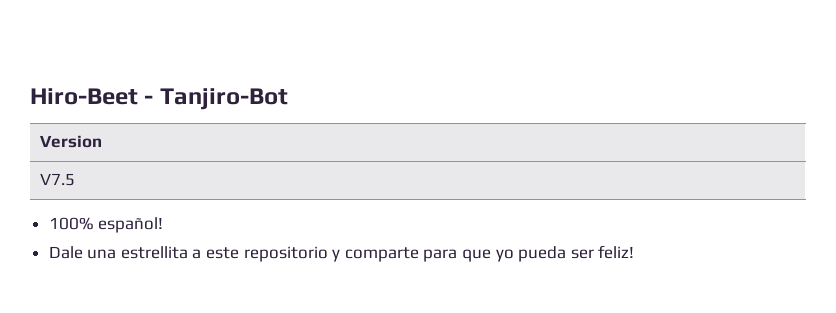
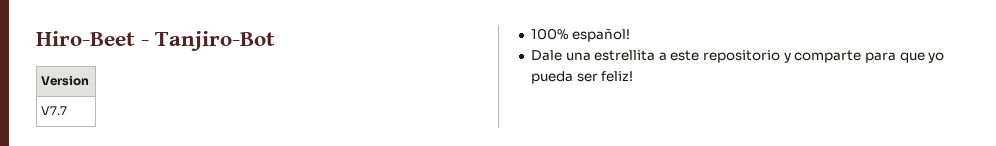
[39,173,75,186] V7.5 -> [41,106,68,115] V7.7

